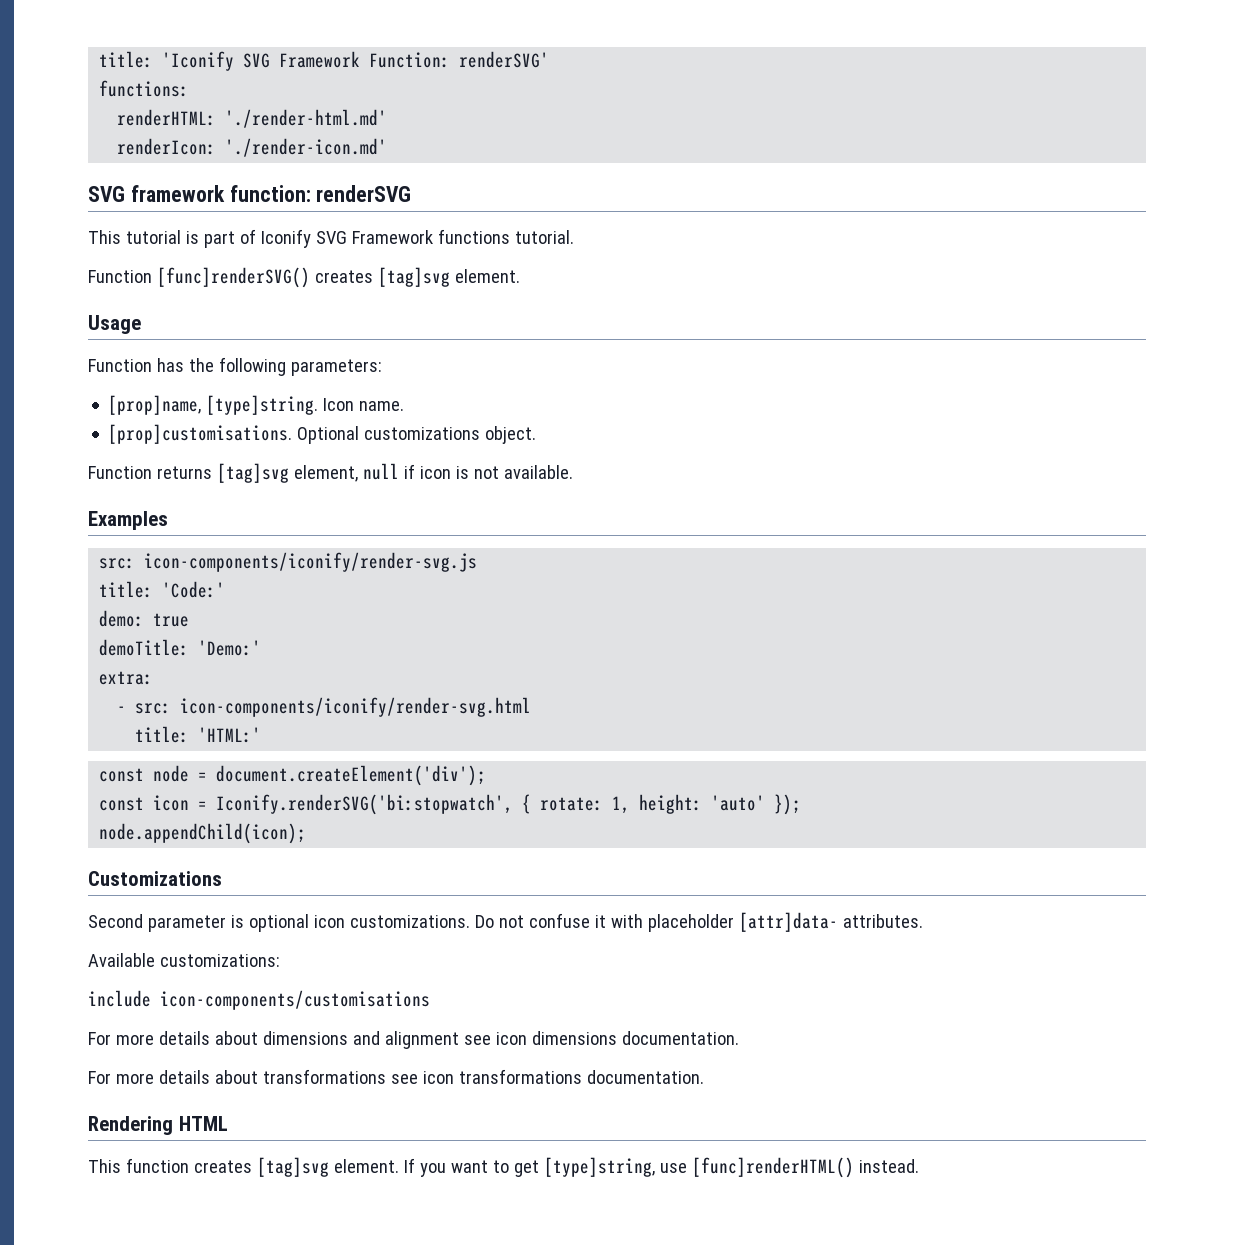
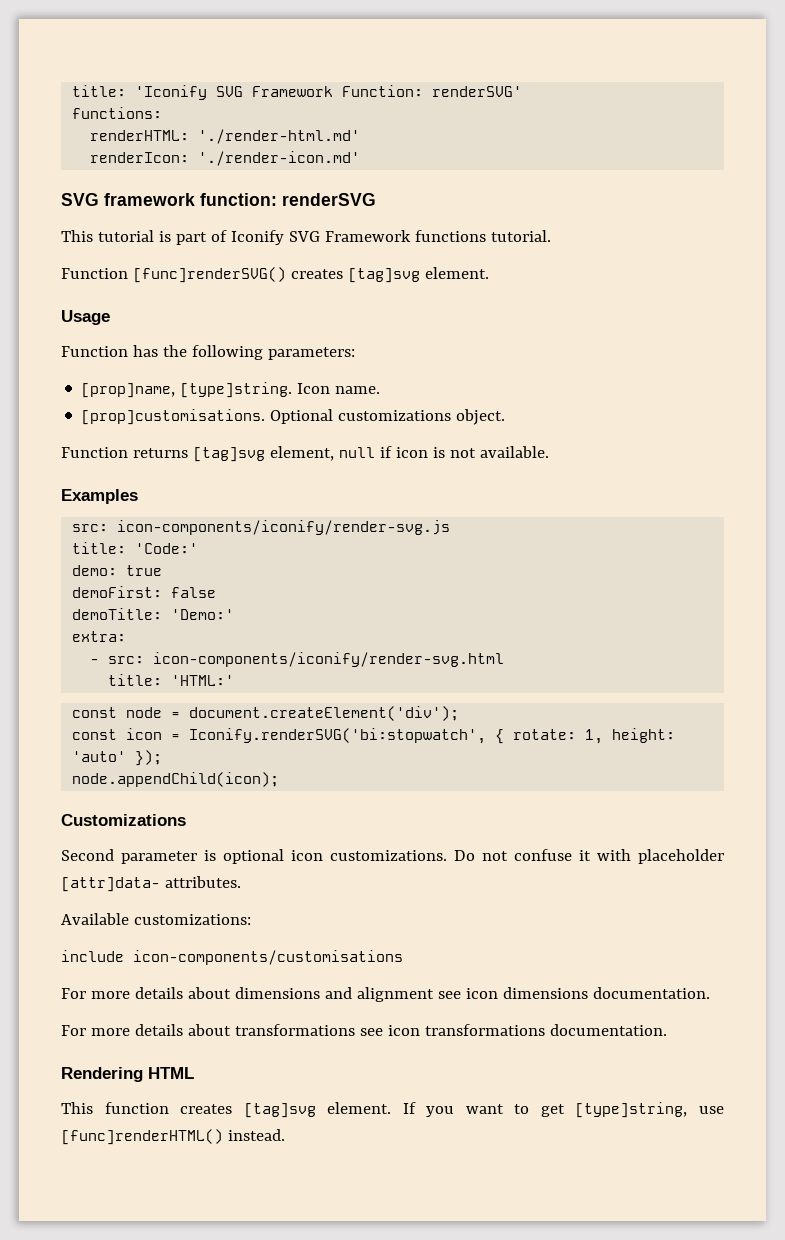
(190, 620) none -> [72,586,217,598] // demoFirst: false

